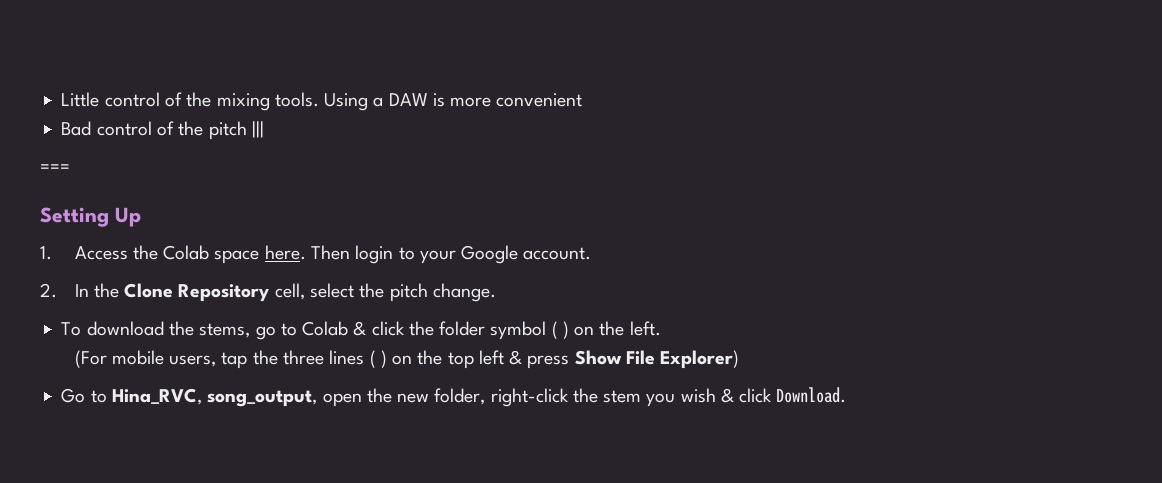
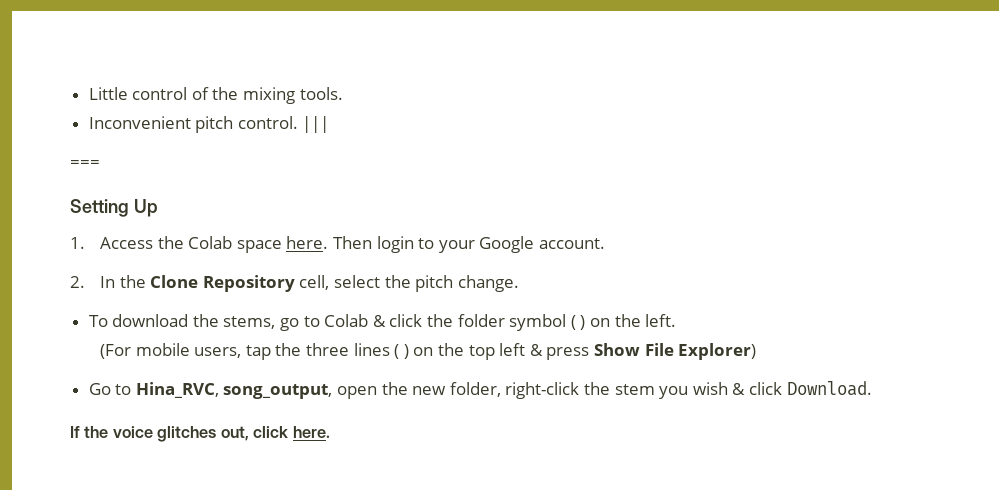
[324,93,583,111] [61,121,247,140] Using a DAW is more convenient // Bad control of the pitch -> [88,116,298,133] // Inconvenient pitch control.
(847, 395) none -> [70,426,330,442] // If the voice glitches out, click here.

